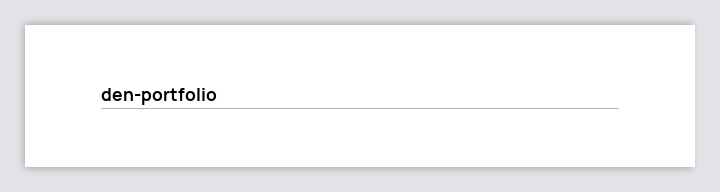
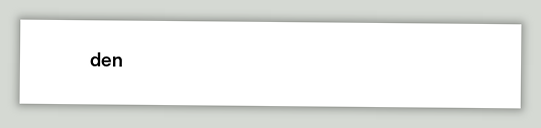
[101,88,217,105] den-portfolio -> [89,52,124,67] den

